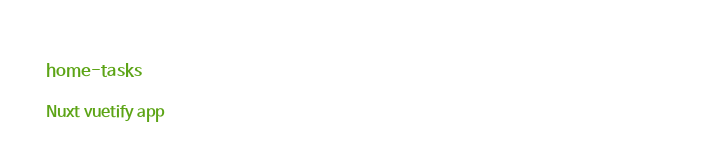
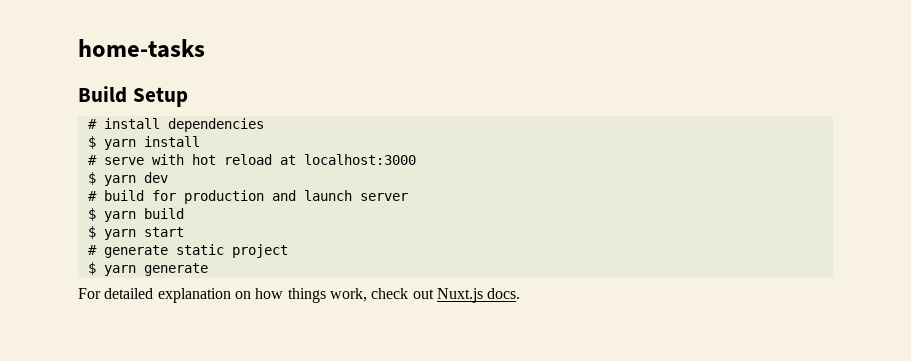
[46,105,166,122] Nuxt vuetify app -> [78,86,188,107] [87,118,264,132] [87,136,200,150] [87,154,416,165] [87,172,168,186] [87,190,408,204] [87,208,184,222] [87,226,184,240] [87,244,288,258] [87,262,208,276] [78,288,521,303] Build Setup // # install dependencies // $ yarn install // # serve with hot reload at localhost:3000 // $ yarn dev // # build for production and launch server // $ yarn build // $ yarn start // # generate static project // $ yarn generate // For detailed explanation on how things work, check out Nuxt.js docs.

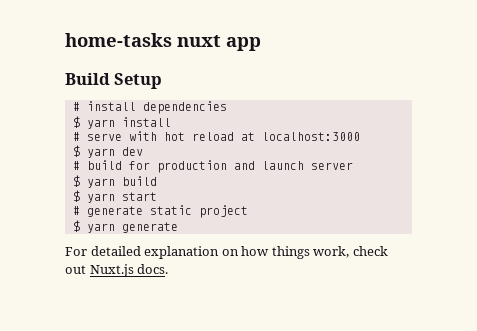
(205, 48) none -> [177,35,261,51] nuxt app

